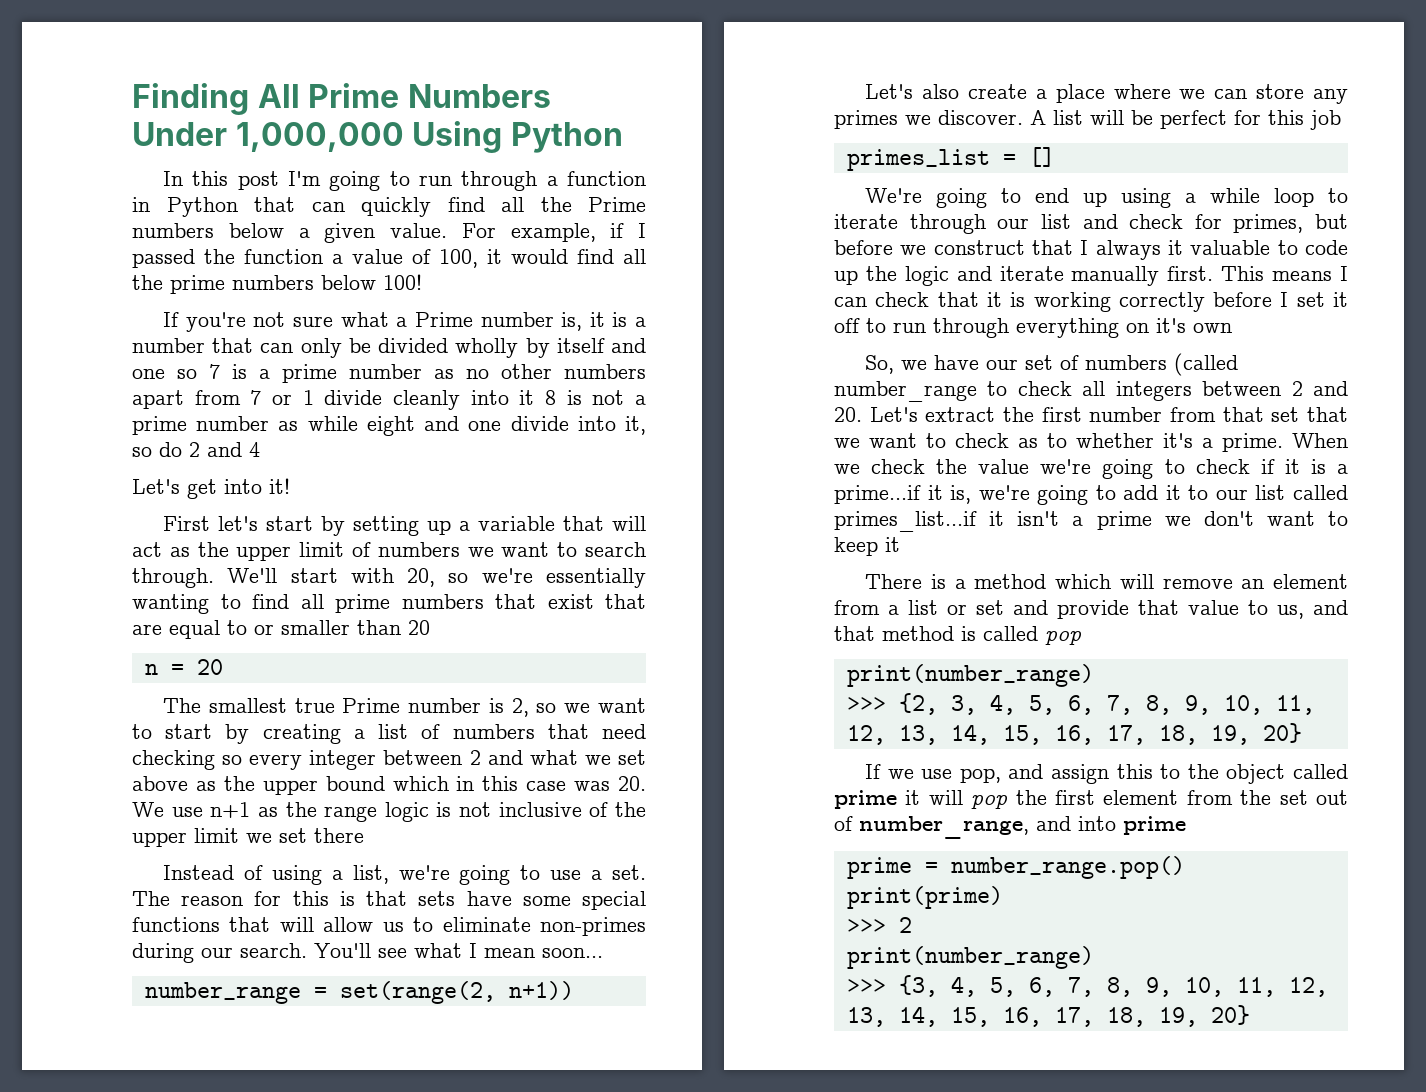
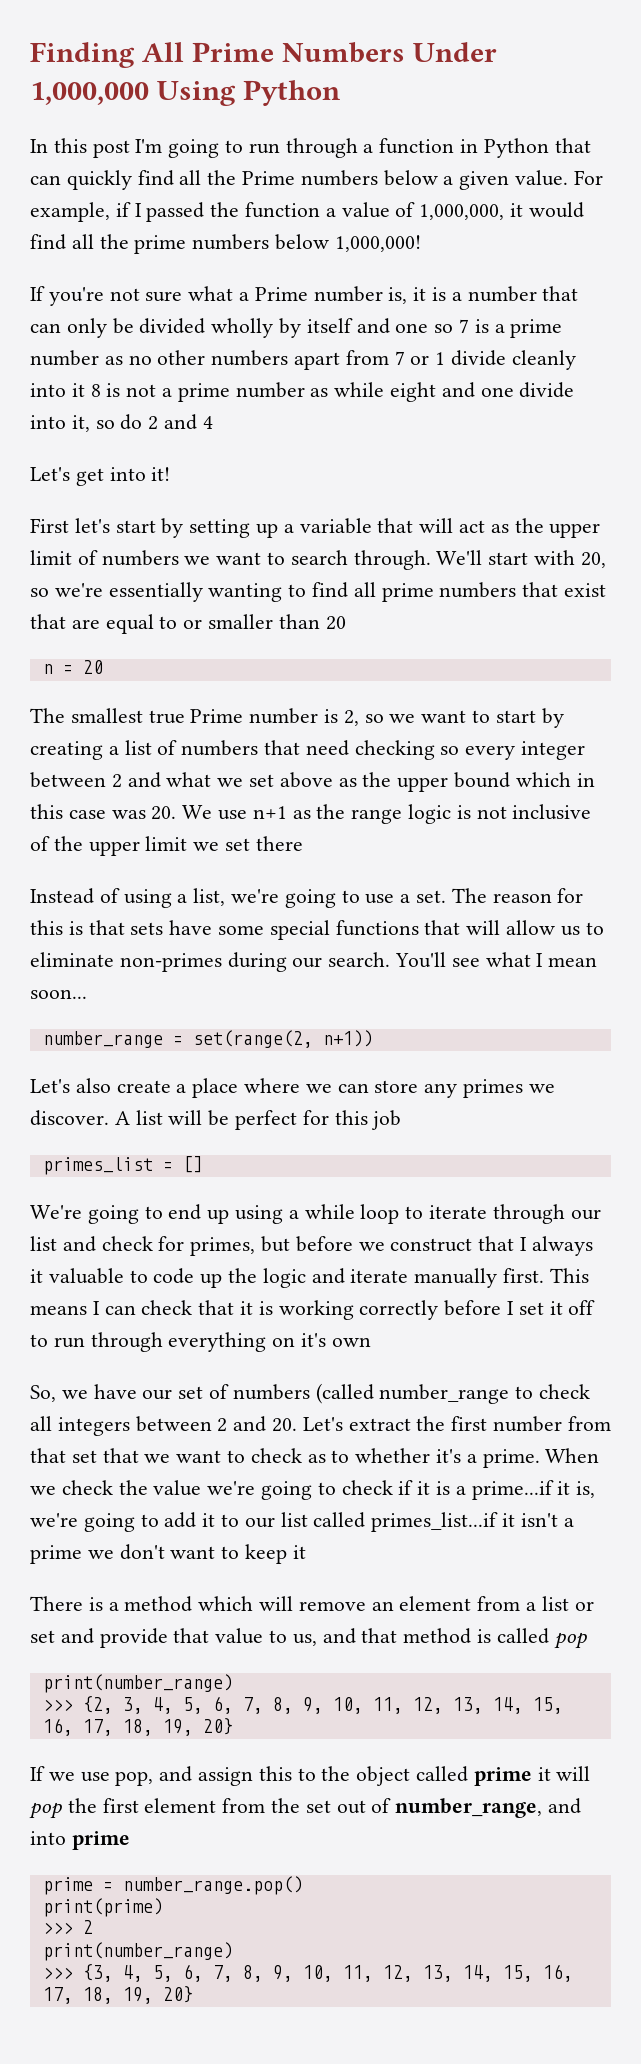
[439,249,478,268] 100, -> [419,204,505,220] 1,000,000,
[383,274,422,290] 100! -> [334,235,421,252] 1,000,000!

